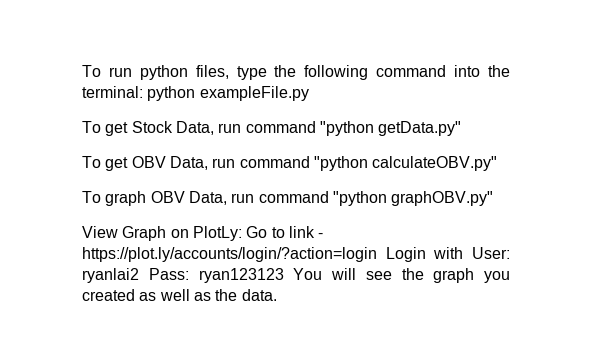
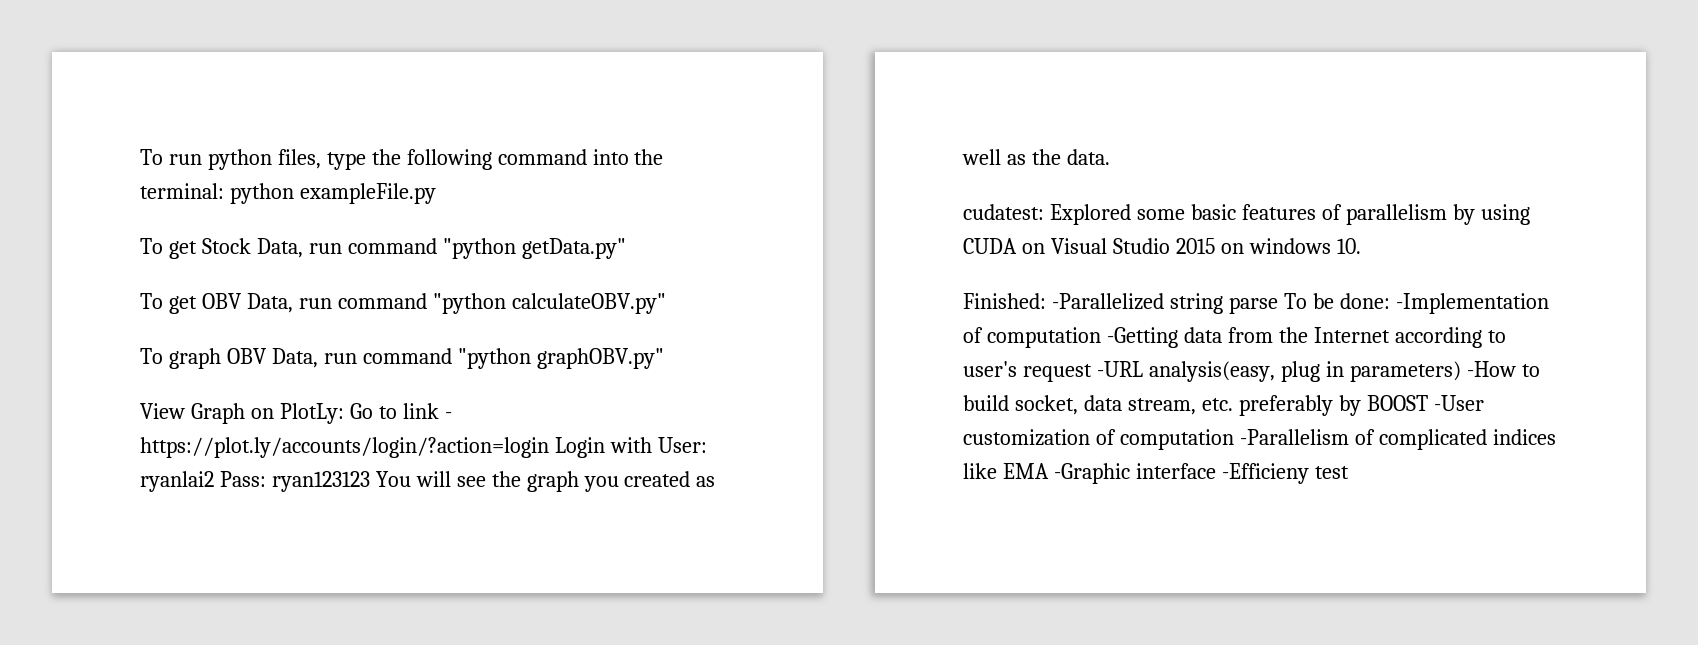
(277, 295) none -> [963,204,1530,225] [963,238,1361,254] [963,293,1549,314] [963,327,1506,348] [963,361,1540,382] [963,395,1484,416] [963,429,1556,450] [963,463,1349,484] // cudatest: Explored some basic features of parallelism by using CUDA on Visual Studio 2015 on windows 10. // Finished: -Parallelized string parse To be done: -Implementation of computation -Getting data from the Internet according to user's request -URL analysis(easy, plug in parameters) -How to build socket, data stream, etc. preferably by BOOST -User customization of computation -Parallelism of complicated indices like EMA -Graphic interface -Efficieny test

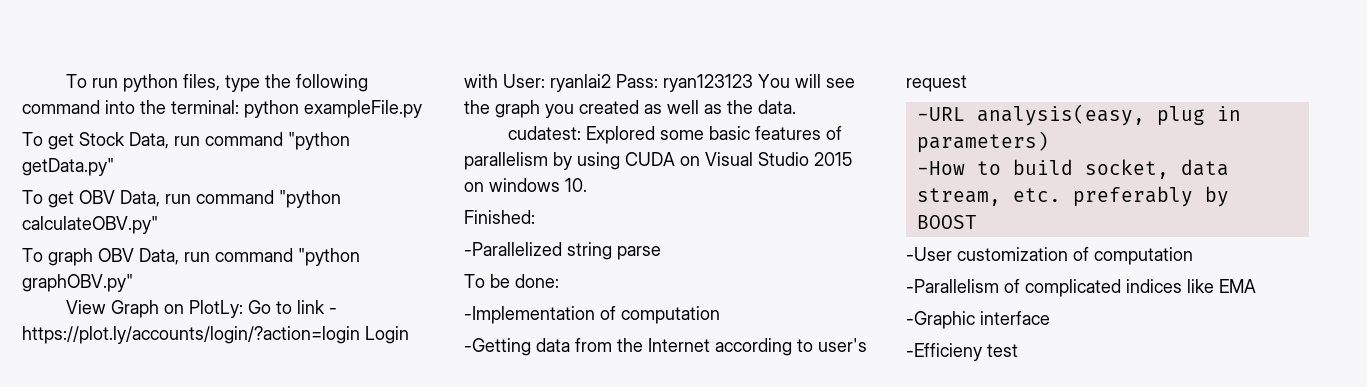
(1046, 301) none -> (535, 217) //
(1278, 305) none -> (661, 253) //
(1390, 301) none -> (559, 281) //
(1101, 337) none -> (720, 315) //
(1092, 373) none -> (967, 83) //
(1461, 371) none -> (1049, 142) //
(1428, 403) none -> (977, 222) //
(1234, 439) none -> (1193, 256) //
(1049, 471) none -> (1256, 286) //
(1216, 471) none -> (1050, 318) //

